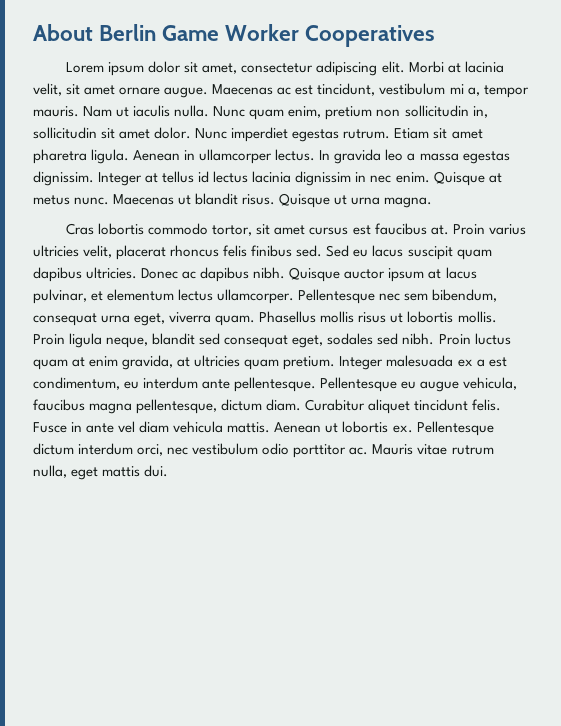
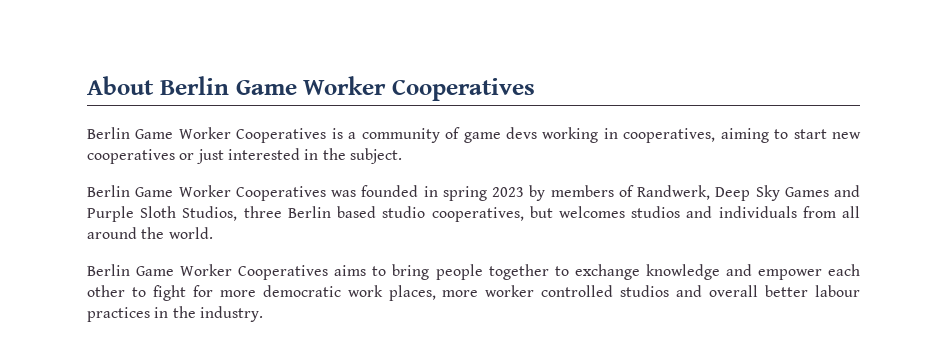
[66,61,504,76] [33,83,529,98] [33,105,488,120] [33,127,483,142] [33,149,510,164] [33,171,502,186] [33,193,433,208] [66,223,526,236] [33,245,492,260] [33,267,477,282] [33,289,498,304] [33,311,497,326] [33,333,511,348] [33,355,507,370] [33,377,518,392] [33,399,502,414] [33,421,494,436] [33,443,494,458] [33,465,169,480] Lorem ipsum dolor sit amet, consectetur adipiscing elit. Morbi at lacinia velit, sit amet ornare augue. Maecenas ac est tincidunt, vestibulum mi a, tempor mauris. Nam ut iaculis nulla. Nunc quam enim, pretium non sollicitudin in, sollicitudin sit amet dolor. Nunc imperdiet egestas rutrum. Etiam sit amet pharetra ligula. Aenean in ullamcorper lectus. In gravida leo a massa egestas dignissim. Integer at tellus id lectus lacinia dignissim in nec enim. Quisque at metus nunc. Maecenas ut blandit risus. Quisque ut urna magna. // Cras lobortis commodo tortor, sit amet cursus est faucibus at. Proin varius ultricies velit, placerat rhoncus felis finibus sed. Sed eu lacus suscipit quam dapibus ultricies. Donec ac dapibus nibh. Quisque auctor ipsum at lacus pulvinar, et elementum lectus ullamcorper. Pellentesque nec sem bibendum, consequat urna eget, viverra quam. Phasellus mollis risus ut lobortis mollis. Proin ligula neque, blandit sed consequat eget, sodales sed nibh. Proin luctus quam at enim gravida, at ultricies quam pretium. Integer malesuada ex a est condimentum, eu interdum ante pellentesque. Pellentesque eu augue vehicula, faucibus magna pellentesque, dictum diam. Curabitur aliquet tincidunt felis. Fusce in ante vel diam vehicula mattis. Aenean ut lobortis ex. Pellentesque dictum interdum orci, nec vestibulum odio porttitor ac. Mauris vitae rutrum nulla, eget mattis dui. -> [87,127,861,143] [87,148,402,164] [87,185,860,201] [87,206,860,222] [87,227,213,239] [87,264,860,280] [87,285,861,301] [87,306,263,322] Berlin Game Worker Cooperatives is a community of game devs working in cooperatives, aiming to start new cooperatives or just interested in the subject. // Berlin Game Worker Cooperatives was founded in spring 2023 by members of Randwerk, Deep Sky Games and Purple Sloth Studios, three Berlin based studio cooperatives, but welcomes studios and individuals from all around the world. // Berlin Game Worker Cooperatives aims to bring people together to exchange knowledge and empower each other to fight for more democratic work places, more worker controlled studios and overall better labour practices in the industry.

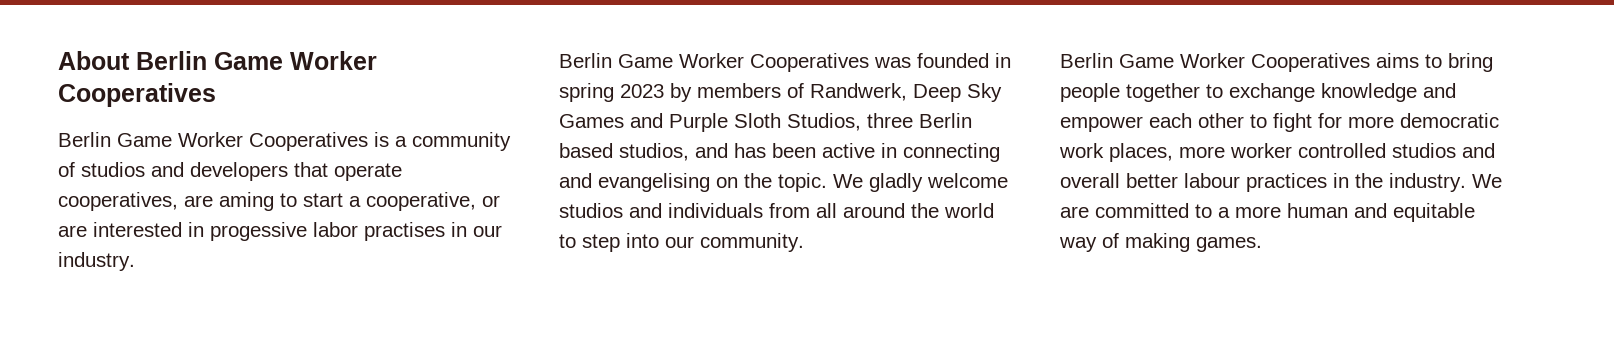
[463,127,861,143] [87,148,402,164] game devs working in cooperatives, aiming to start new cooperatives or just interested in the subject. -> [81,162,402,181] [58,192,500,211] [58,222,502,241] [58,252,135,271] studios and developers that operate cooperatives, are aming to start a cooperative, or are interested in progessive labor practises in our industry.
[382,206,625,222] studio cooperatives, but welcomes -> [619,143,1000,162] [559,173,1008,192] studios, and has been active in connecting and evangelising on the topic. We gladly welcome
[168,227,213,239] world. -> [944,203,994,218] [559,233,804,252] world to step into our community.
(263, 314) none -> [1472,174,1502,188] [1060,203,1475,222] [1059,233,1262,252] We are committed to a more human and equitable way of making games.

